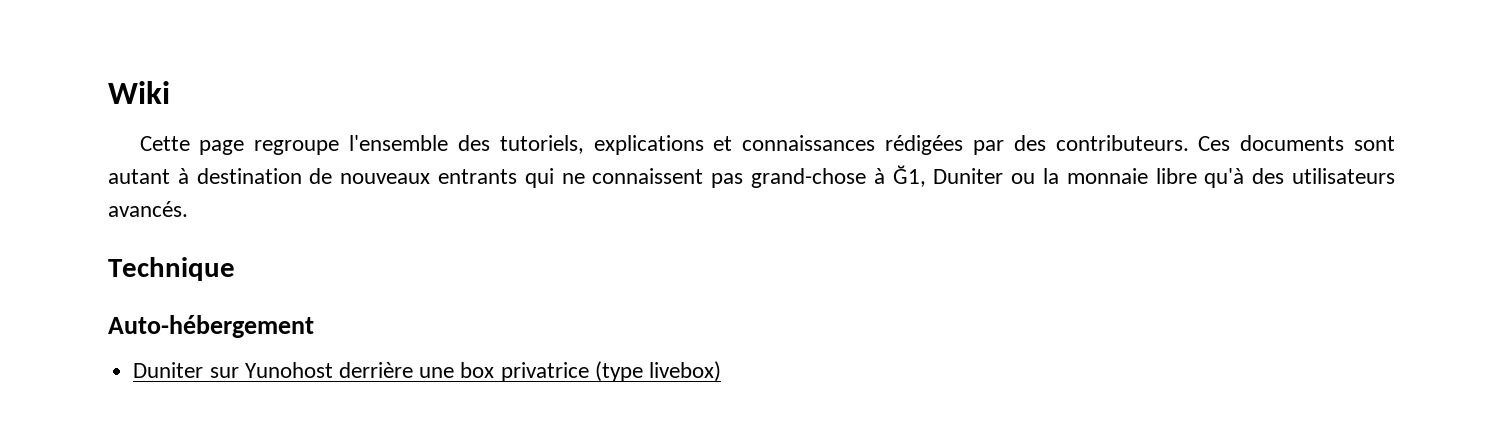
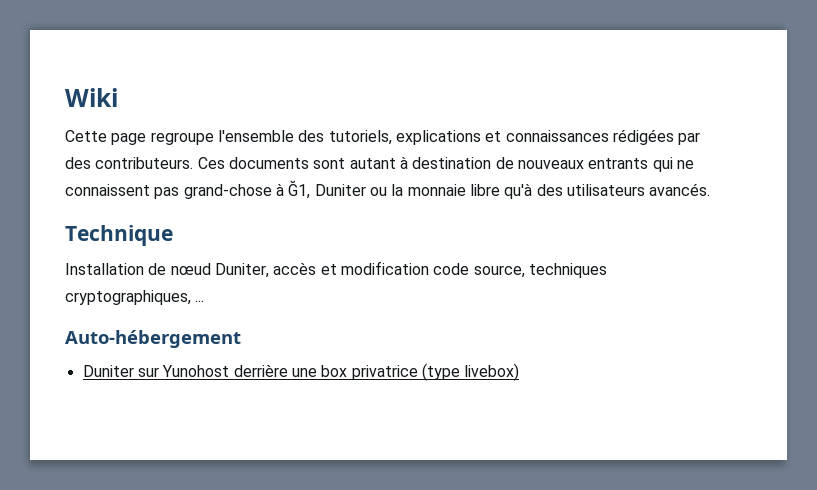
(235, 269) none -> [65,261,607,278] [65,290,205,305] // Installation de nœud Duniter, accès et modification code source, techniques cryptographiques, ...

